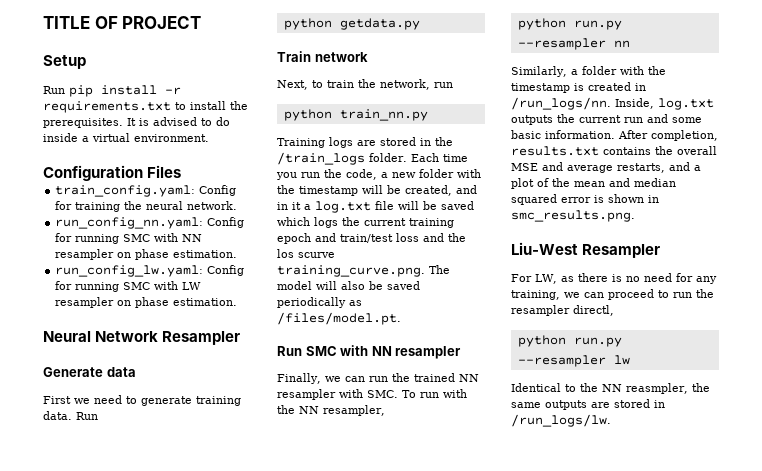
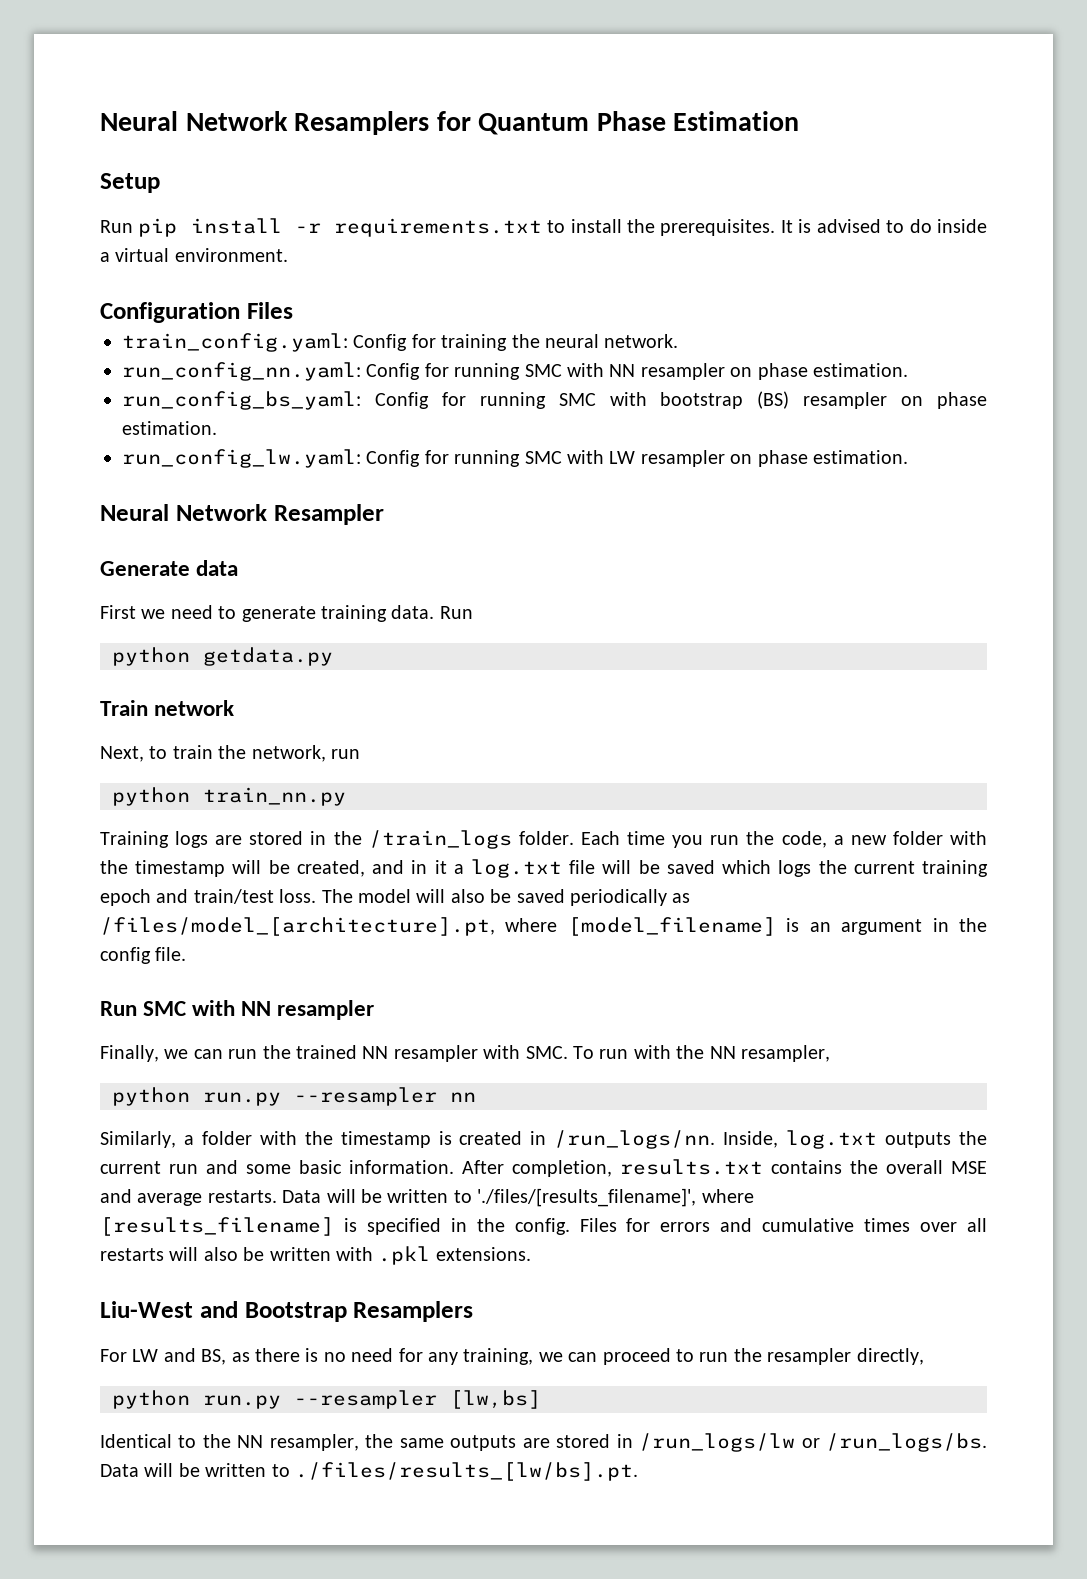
[43,16,202,29] TITLE OF PROJECT -> [100,111,800,135] Neural Network Resamplers for Quantum Phase Estimation
(238, 254) none -> [122,391,987,410] [122,421,217,435] // run_config_bs_yaml: Config for running SMC with bootstrap (BS) resampler on phase estimation.
[396,233,466,242] [277,249,335,258] [277,265,425,277] loss and the los scurve training_curve.png. -> [279,889,317,903] loss.
[277,312,401,325] /files/model.pt. -> [100,917,988,936] [100,947,187,964] /files/model_[architecture].pt, where [model_filename] is an argument in the config file.
[617,162,701,173] [511,178,676,189] [511,194,659,205] [511,210,635,222] [511,242,661,258] [511,274,557,284] restarts, and a plot of the mean and median squared error is shown in smc_results.png. // Liu-West Resampler // For LW, -> [207,1188,754,1207] [100,1217,987,1236] [100,1246,531,1265] [100,1301,474,1322] [100,1348,227,1365] restarts. Data will be written to './files/[results_filename]', where [results_filename] is specified in the config. Files for errors and cumulative times over all restarts will also be written with .pkl extensions. // Liu-West and Bootstrap Resamplers // For LW and BS,
[573,305,614,316] [517,335,622,347] [517,355,630,367] directl, // python run.py --resampler lw -> [856,1348,924,1365] [112,1390,541,1409] directly, // python run.py --resampler [lw,bs]
[626,383,688,394] reasmpler, -> [269,1434,359,1451] resampler,
[511,414,611,427] /run_logs/lw. -> [639,1433,987,1452] [100,1462,638,1481] /run_logs/lw or /run_logs/bs. Data will be written to ./files/results_[lw/bs].pt.

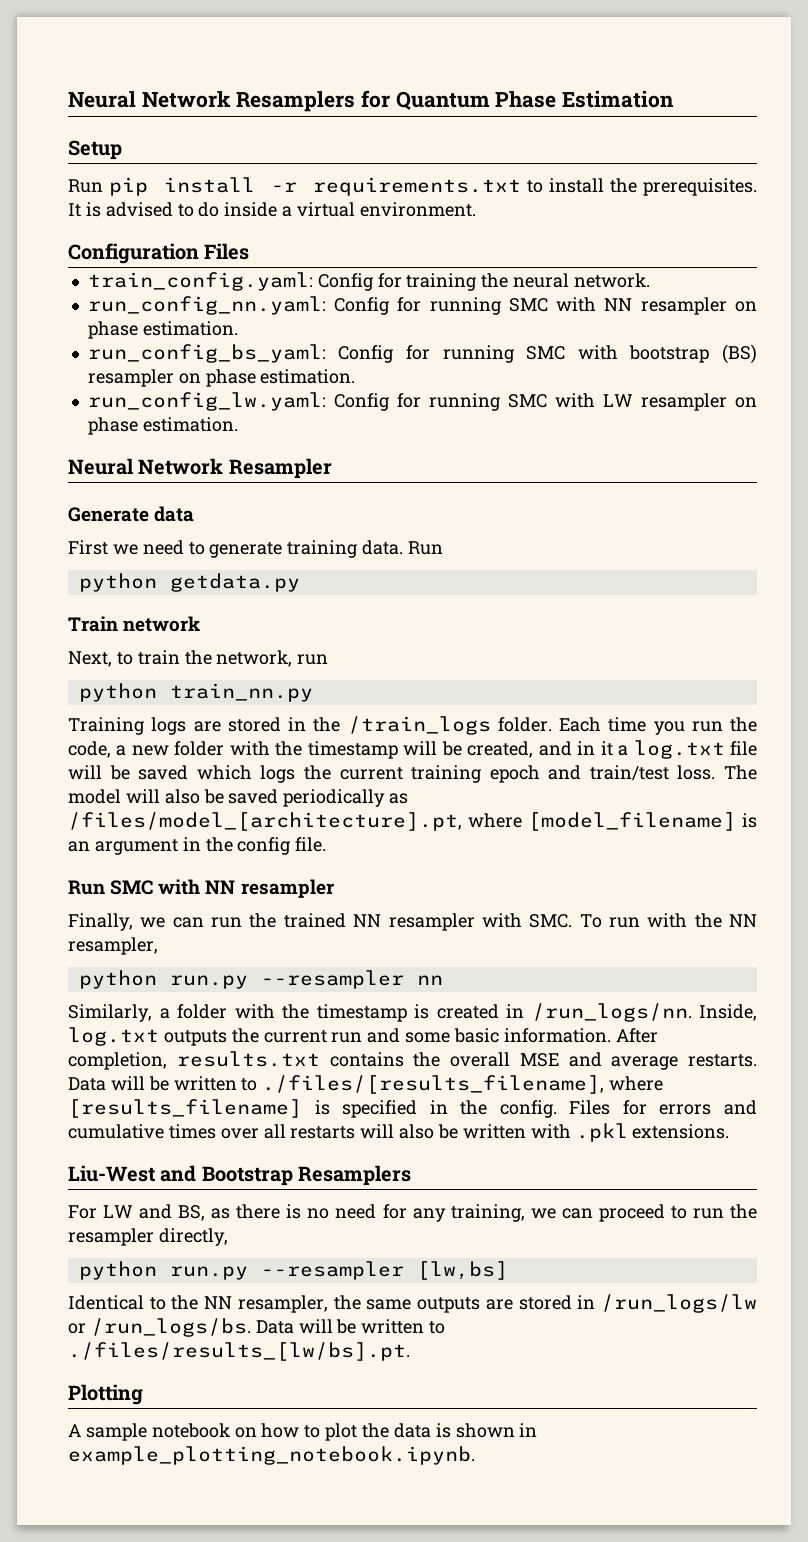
[477,1188,697,1207] './files/[results_filename]', -> [262,1075,605,1094] ./files/[results_filename],
(638, 1471) none -> [68,1384,143,1405] [68,1423,538,1441] [68,1446,475,1465] // Plotting // A sample notebook on how to plot the data is shown in example_plotting_notebook.ipynb.

